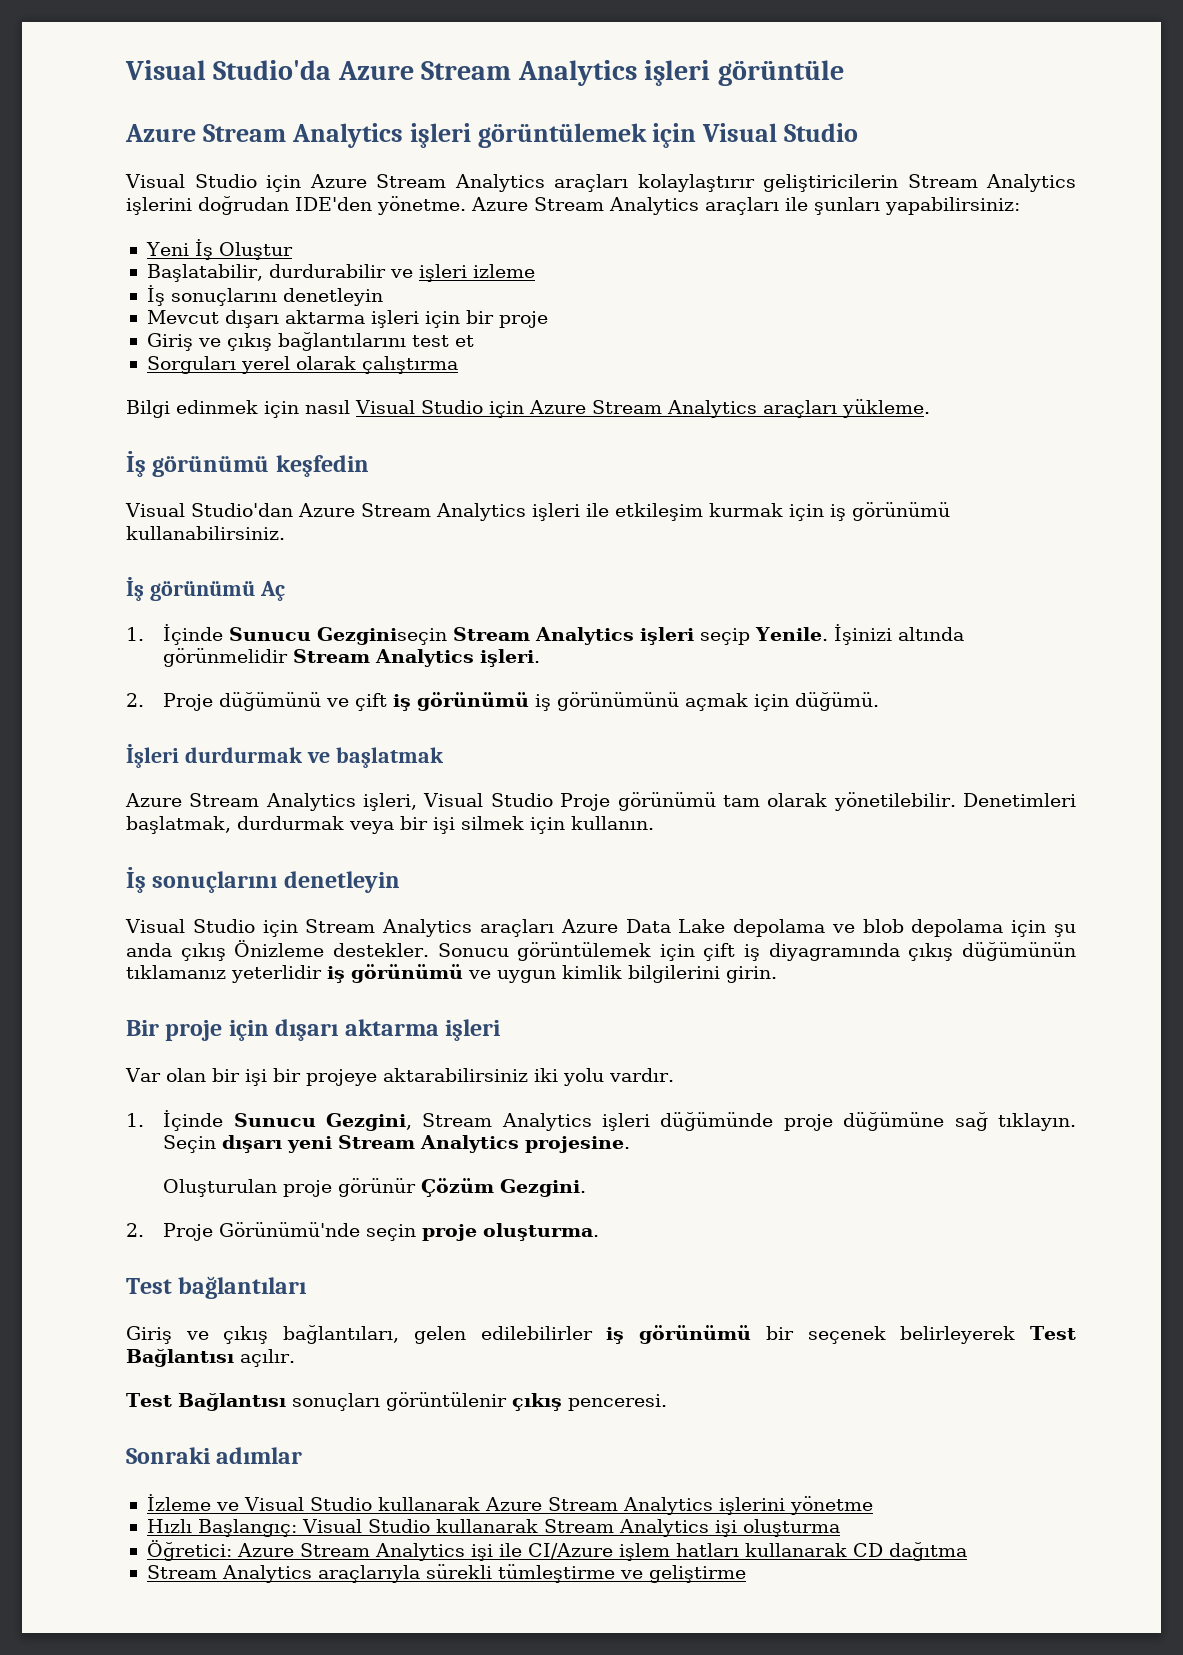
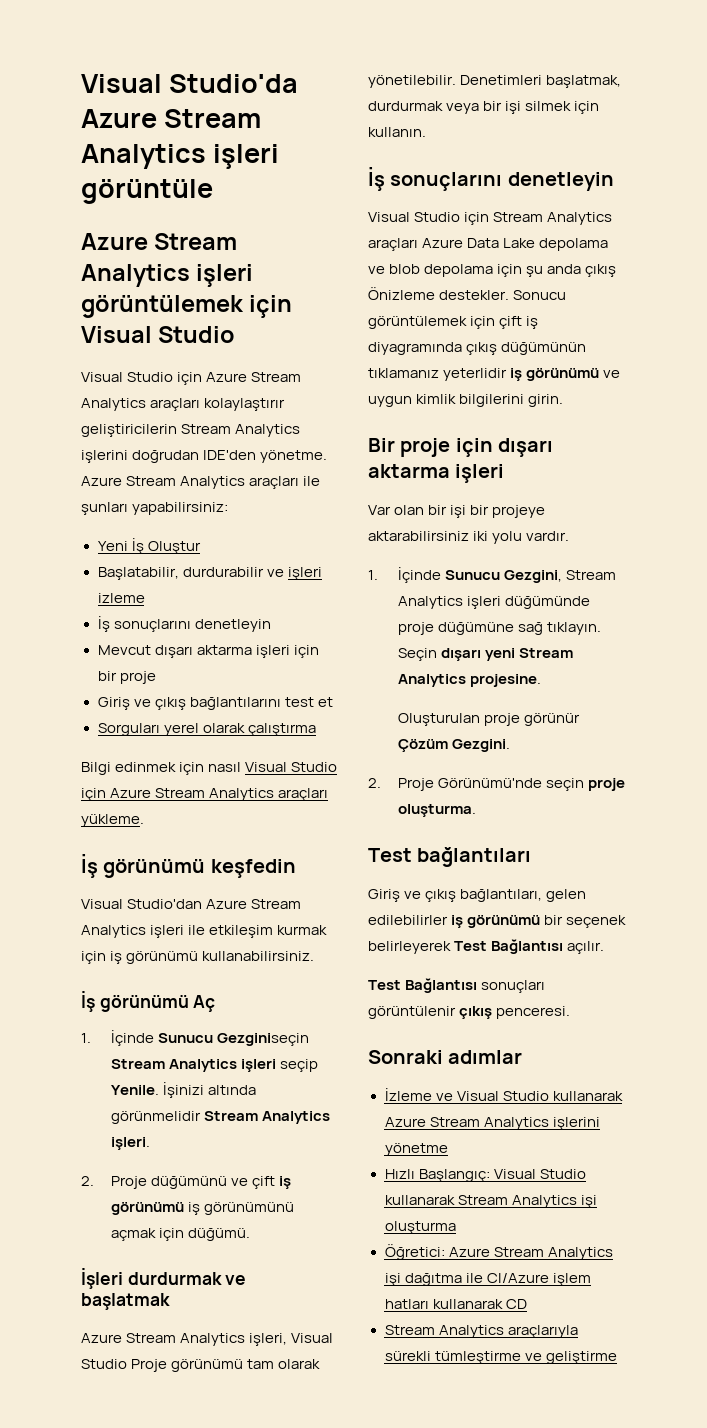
(493, 1552) none -> [404,1273,462,1286] dağıtma
[888,1542,967,1561] dağıtma -> (527, 1304) none

